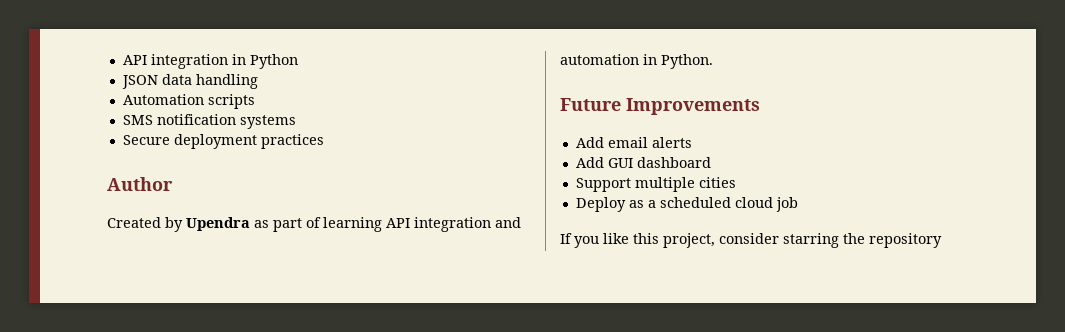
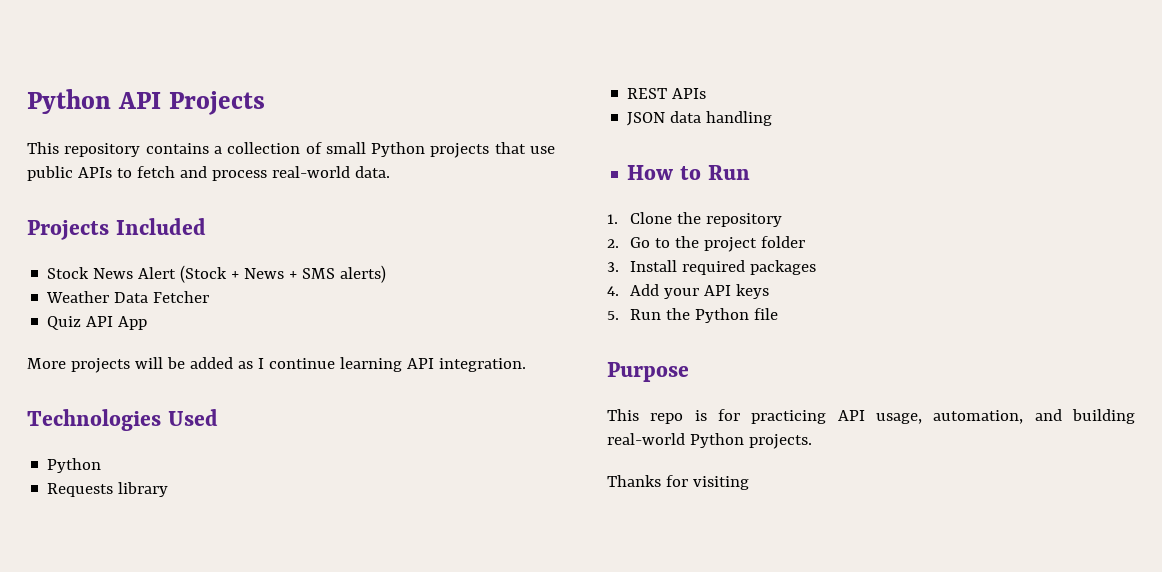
[122,54,298,69] [121,74,258,89] [122,94,255,109] [122,114,296,129] [122,134,324,149] [107,177,173,191] [107,217,521,232] [560,54,713,69] [560,98,760,115] [575,137,692,148] [575,157,711,168] [575,177,736,192] [575,197,798,212] [560,233,942,248] API integration in Python // JSON data handling // Automation scripts // SMS notification systems // Secure deployment practices // Author // Created by Upendra as part of learning API integration and automation in Python. // Future Improvements // Add email alerts // Add GUI dashboard // Support multiple cities // Deploy as a scheduled cloud job // If you like this project, consider starring the repository -> [27,89,265,115] [27,142,555,158] [27,166,390,181] [27,218,206,240] [47,265,387,283] [46,291,210,303] [47,316,148,330] [27,357,526,373] [27,409,218,431] [47,458,102,473] [47,482,169,497] [627,88,707,99] [627,111,773,126] [627,165,750,180] [607,212,782,227] [607,236,805,252] [607,260,816,275] [607,284,769,299] [607,308,778,323] [607,362,689,382] [607,409,1135,424] [607,433,812,449] [607,475,749,490] Python API Projects // This repository contains a collection of small Python projects that use public APIs to fetch and process real-world data. // Projects Included // Stock News Alert (Stock + News + SMS alerts) // Weather Data Fetcher // Quiz API App // More projects will be added as I continue learning API integration. // Technologies Used // Python // Requests library // REST APIs // JSON data handling // How to Run // 1. Clone the repository // 2. Go to the project folder // 3. Install required packages // 4. Add your API keys // 5. Run the Python file // Purpose // This repo is for practicing API usage, automation, and building real-world Python projects. // Thanks for visiting

